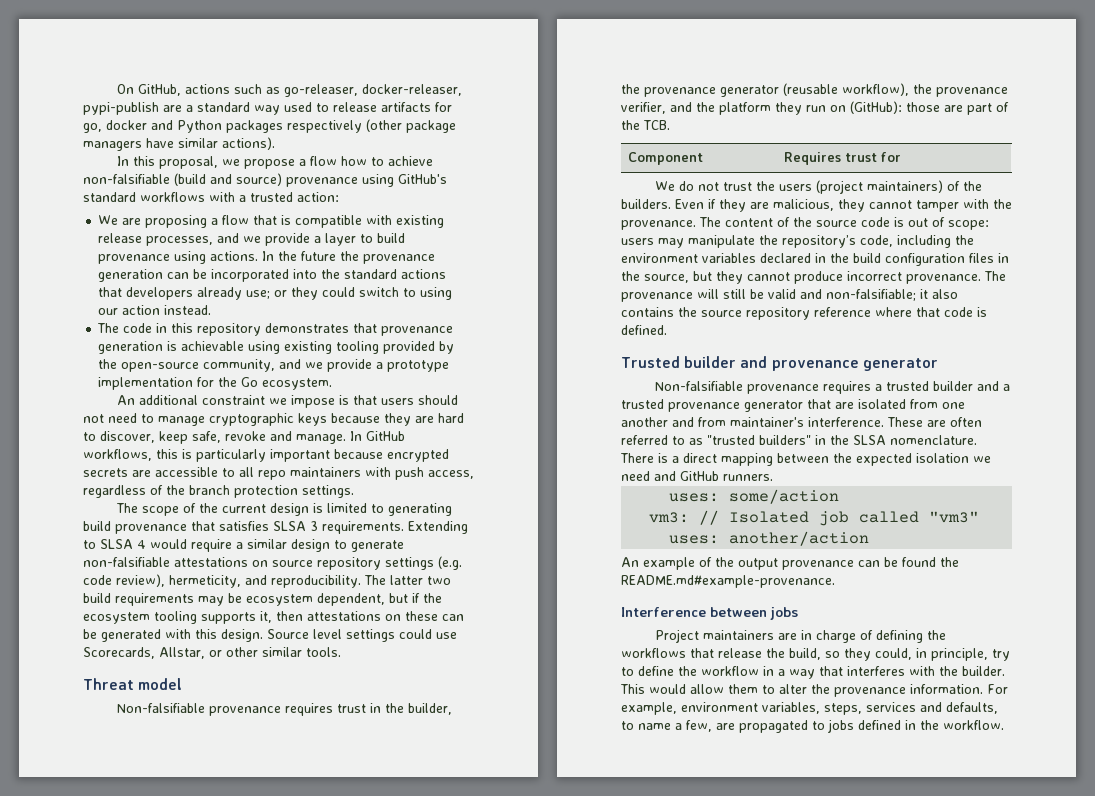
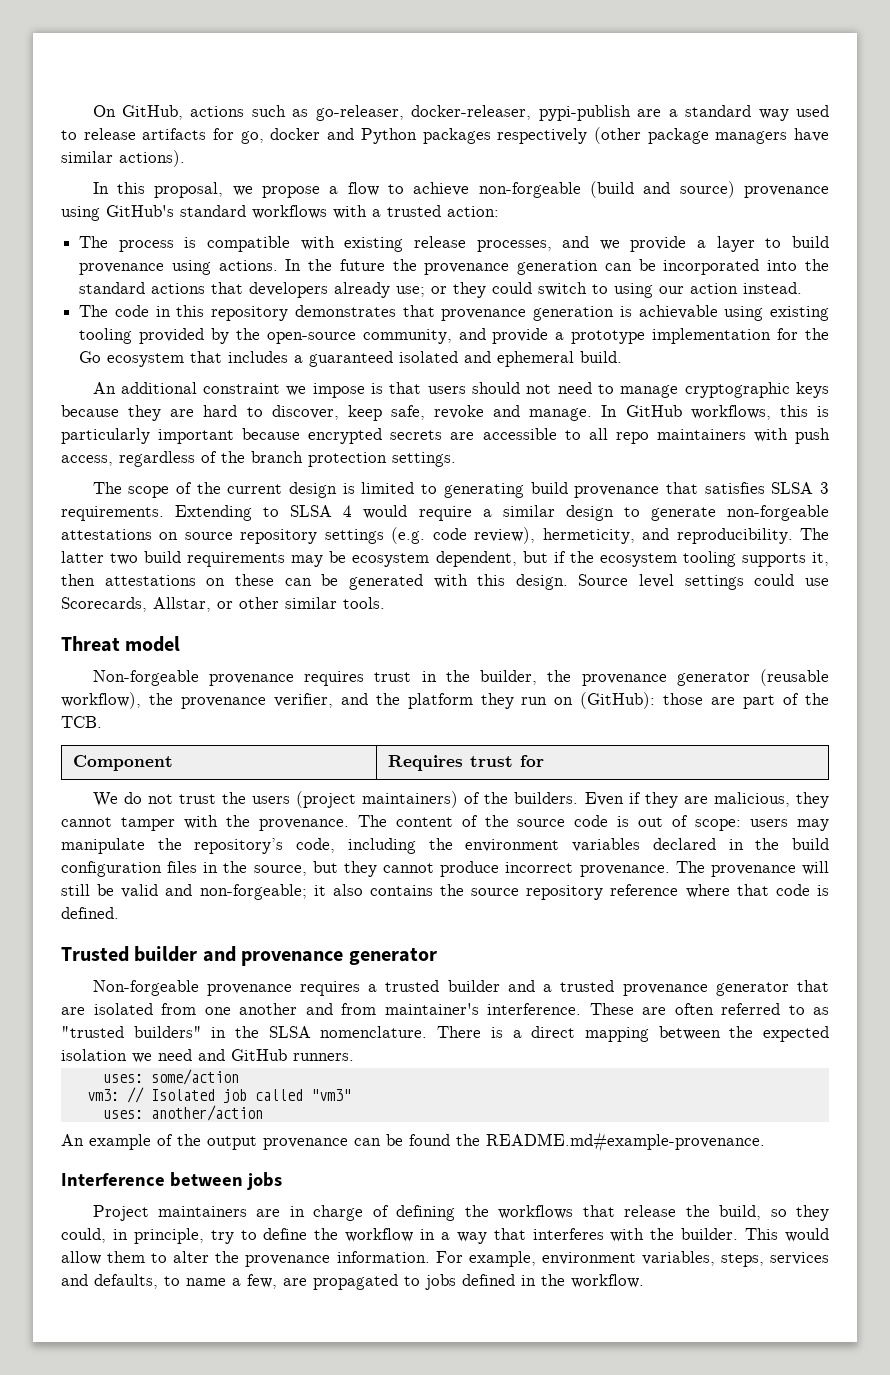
[341,156,368,166] how -> (379, 189) none
[83,174,170,184] non-falsifiable -> [478,182,581,198] non-forgeable
[98,215,278,228] We are proposing a flow that -> [79,236,174,252] The process
[305,362,324,369] we -> (486, 334) none
[262,378,333,390] ecosystem. -> [107,351,623,367] ecosystem that includes a guaranteed isolated and ephemeral build.
[83,557,170,567] non-falsifiable -> [727,505,829,521] non-forgeable
[117,703,206,713] Non-falsifiable -> [92,670,199,686] Non-forgeable
[826,289,916,301] non-falsifiable; -> [199,884,307,900] non-forgeable;
[655,381,744,391] Non-falsifiable -> [92,980,199,996] Non-forgeable

